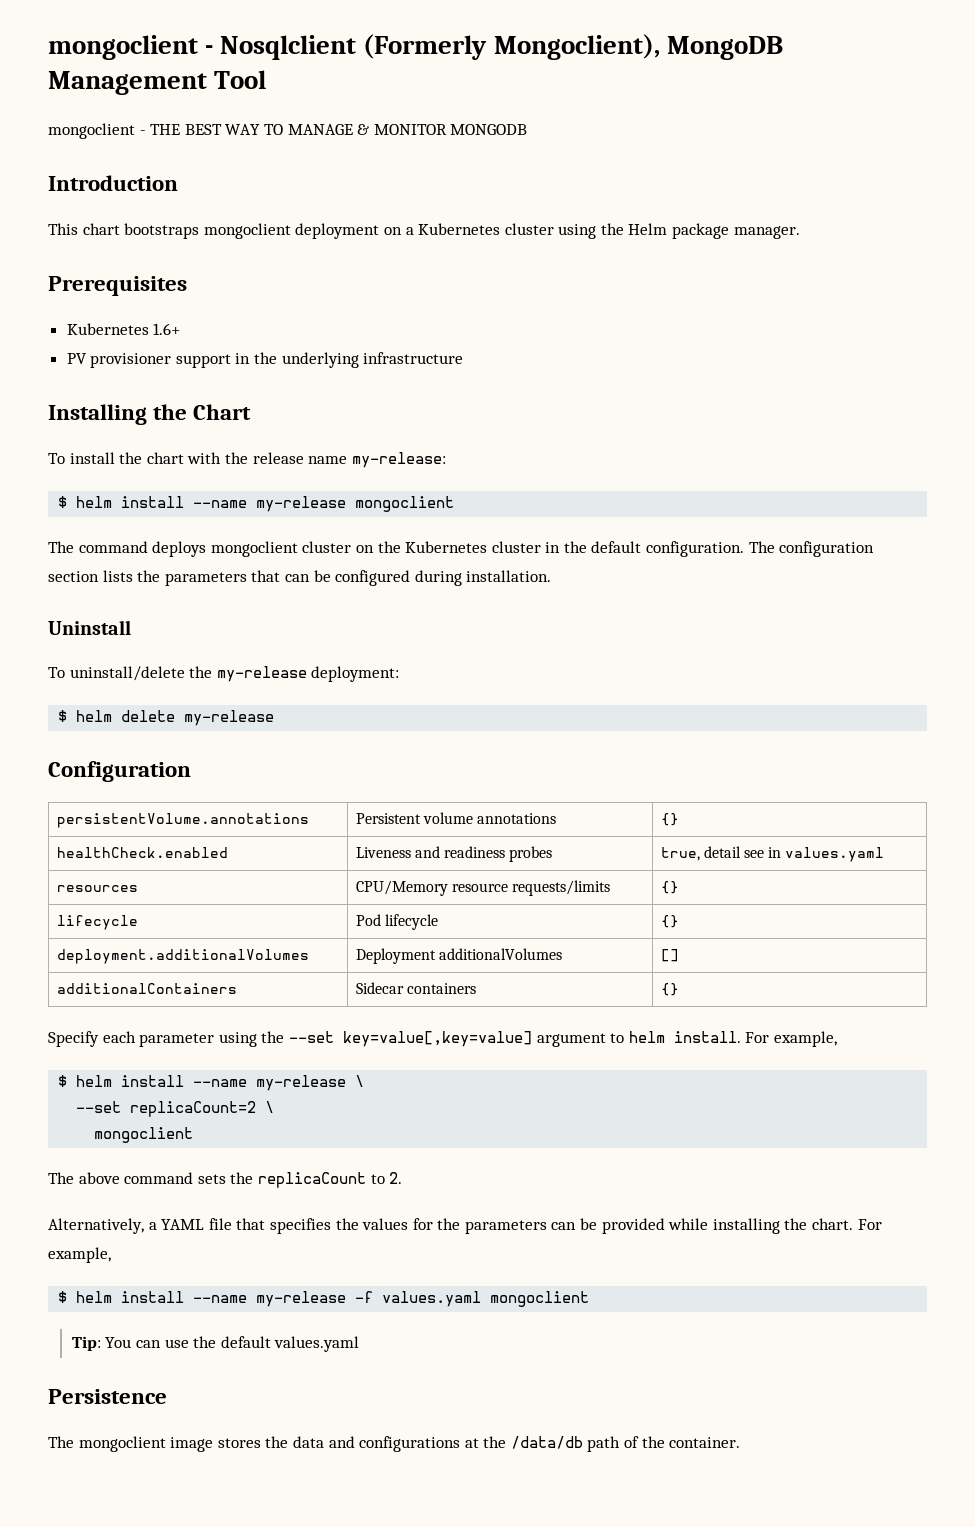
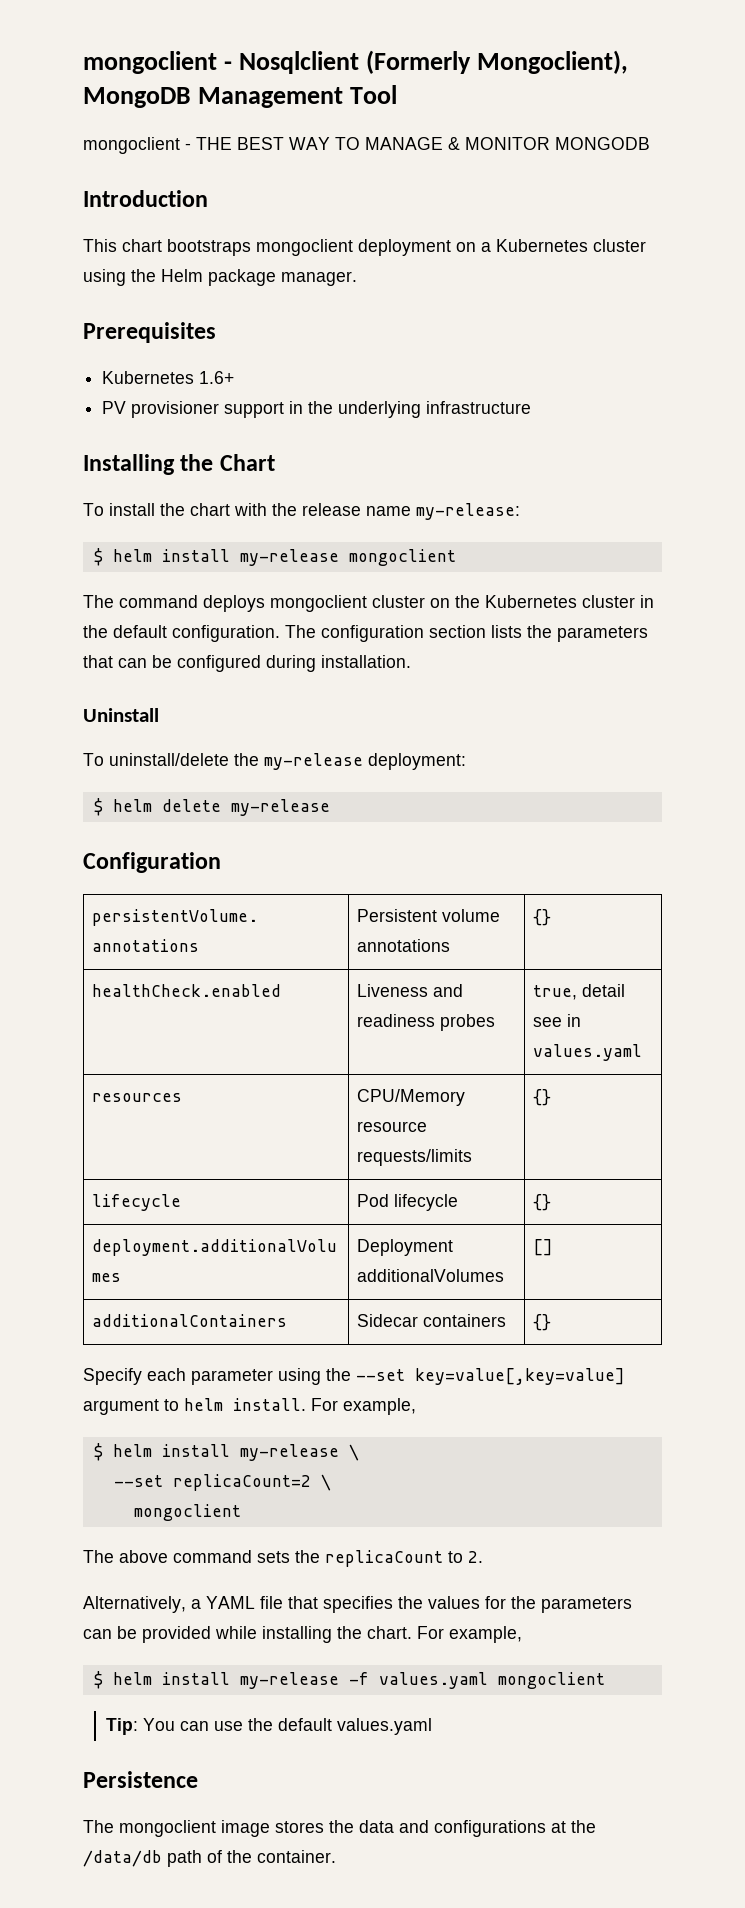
[193,500,248,508] --name -> (230, 555) none
[193,1079,248,1087] --name -> (230, 1450) none
[193,1295,248,1303] --name -> (230, 1678) none

